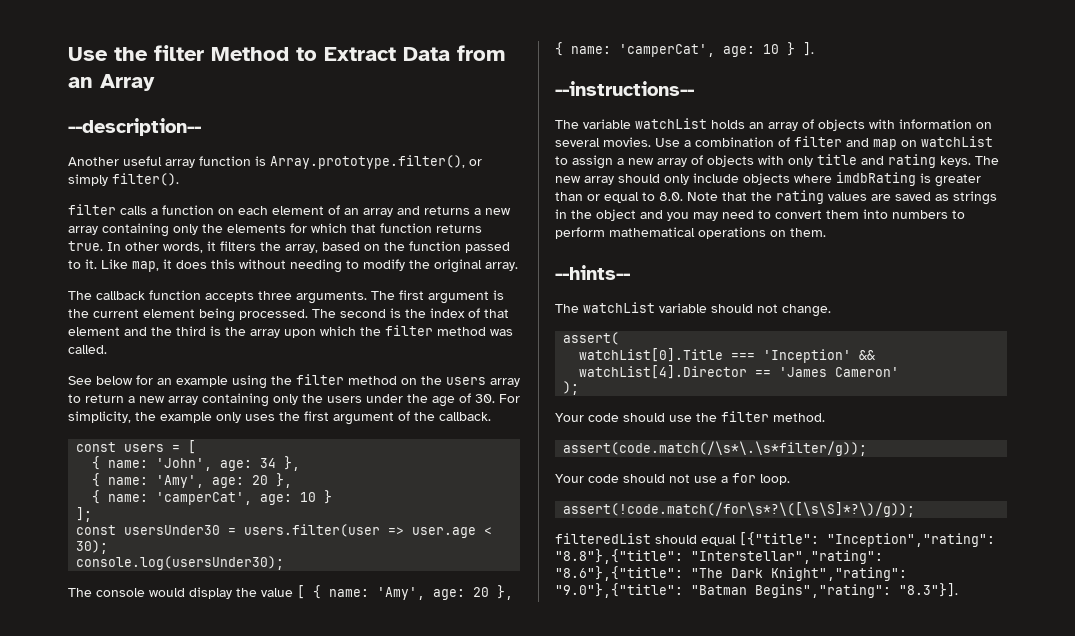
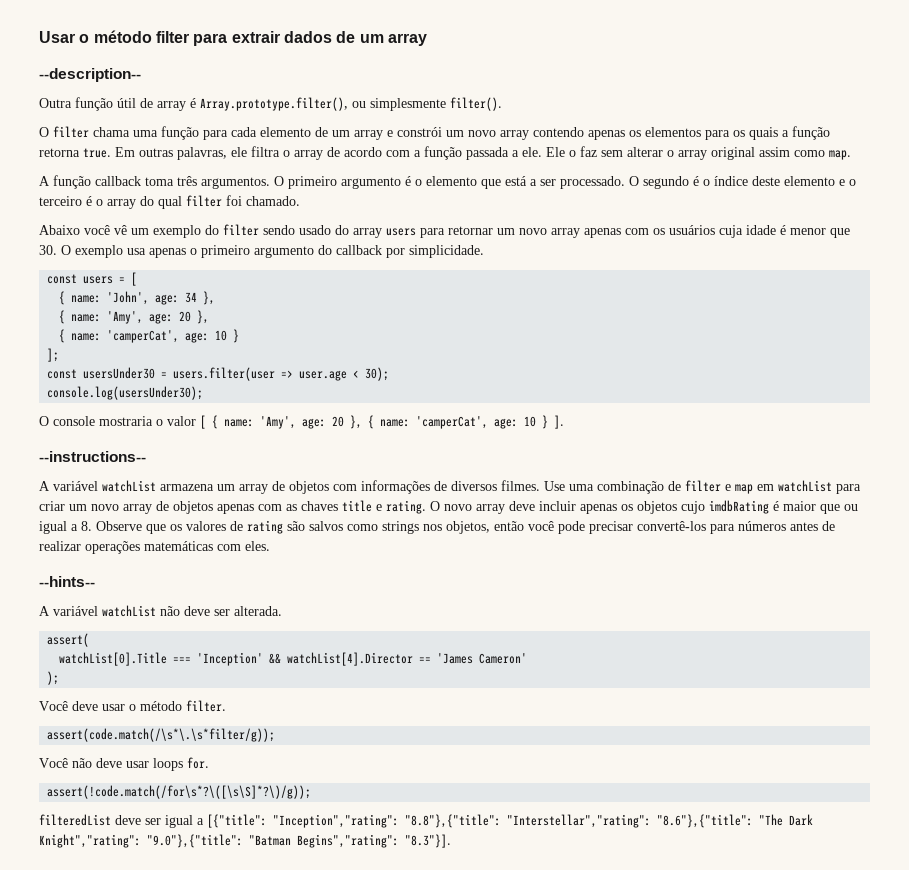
[68,45,505,61] [68,74,155,91] [68,118,201,136] [68,155,482,169] [68,173,179,186] [68,204,511,217] [68,223,482,237] [68,241,510,253] [68,259,518,273] [68,290,504,304] [68,308,509,322] [68,325,513,338] [68,345,107,354] [68,374,520,389] [68,393,520,407] [68,411,491,425] Use the filter Method to Extract Data from an Array // --description-- // Another useful array function is Array.prototype.filter(), or simply filter(). // filter calls a function on each element of an array and returns a new array containing only the elements for which that function returns true. In other words, it filters the array, based on the function passed to it. Like map, it does this without needing to modify the original array. // The callback function accepts three arguments. The first argument is the current element being processed. The second is the index of that element and the third is the array upon which the filter method was called. // See below for an example using the filter method on the users array to return a new array containing only the users under the age of 30. For simplicity, the example only uses the first argument of the callback. -> [39,30,427,46] [39,68,141,82] [39,97,502,111] [39,126,830,140] [39,146,851,160] [39,175,856,189] [39,195,300,209] [39,224,850,238] [39,245,484,258] Usar o método filter para extrair dados de um array // --description-- // Outra função útil de array é Array.prototype.filter(), ou simplesmente filter(). // O filter chama uma função para cada elemento de um array e constrói um novo array contendo apenas os elementos para os quais a função retorna true. Em outras palavras, ele filtra o array de acordo com a função passada a ele. Ele o faz sem alterar o array original assim como map. // A função callback toma três argumentos. O primeiro argumento é o elemento que está a ser processado. O segundo é o índice deste elemento e o terceiro é o array do qual filter foi chamado. // Abaixo você vê um exemplo do filter sendo usado do array users para retornar um novo array apenas com os usuários cuja idade é menor que 30. O exemplo usa apenas o primeiro argumento do callback por simplicidade.
[68,587,293,599] The console would display the value -> [39,416,196,426] O console mostraria o valor
[555,118,992,131] [555,136,993,150] [555,154,999,169] [555,172,981,187] [555,190,997,205] [555,209,965,221] [555,227,826,239] [555,265,630,280] [555,302,831,317] The variable watchList holds an array of objects with information on several movies. Use a combination of filter and map on watchList to assign a new array of objects with only title and rating keys. The new array should only include objects where imdbRating is greater than or equal to 8.0. Note that the rating values are saved as strings in the object and you may need to convert them into numbers to perform mathematical operations on them. // --hints-- // The watchList variable should not change. -> [39,480,861,494] [39,500,858,514] [39,520,835,534] [39,541,270,554] [39,576,95,587] [39,605,282,617] A variável watchList armazena um array de objetos com informações de diversos filmes. Use uma combinação de filter e map em watchList para criar um novo array de objetos apenas com as chaves title e rating. O novo array deve incluir apenas os objetos cujo imdbRating é maior que ou igual a 8. Observe que os valores de rating são salvos como strings nos objetos, então você pode precisar convertê-los para números antes de realizar operações matemáticas com eles. // --hints-- // A variável watchList não deve ser alterada.
[555,411,825,422] [563,441,868,456] [555,473,790,485] [563,502,916,517] [555,533,736,546] Your code should use the filter method. // assert(code.match(/\s*\.\s*filter/g)); // Your code should not use a for loop. // assert(!code.match(/for\s*?\([\s\S]*?\)/g)); // filteredList should equal -> [39,700,226,712] [47,728,276,742] [39,757,209,771] [47,785,312,799] [39,814,204,828] Você deve usar o método filter. // assert(code.match(/\s*\.\s*filter/g)); // Você não deve usar loops for. // assert(!code.match(/for\s*?\([\s\S]*?\)/g)); // filteredList deve ser igual a

